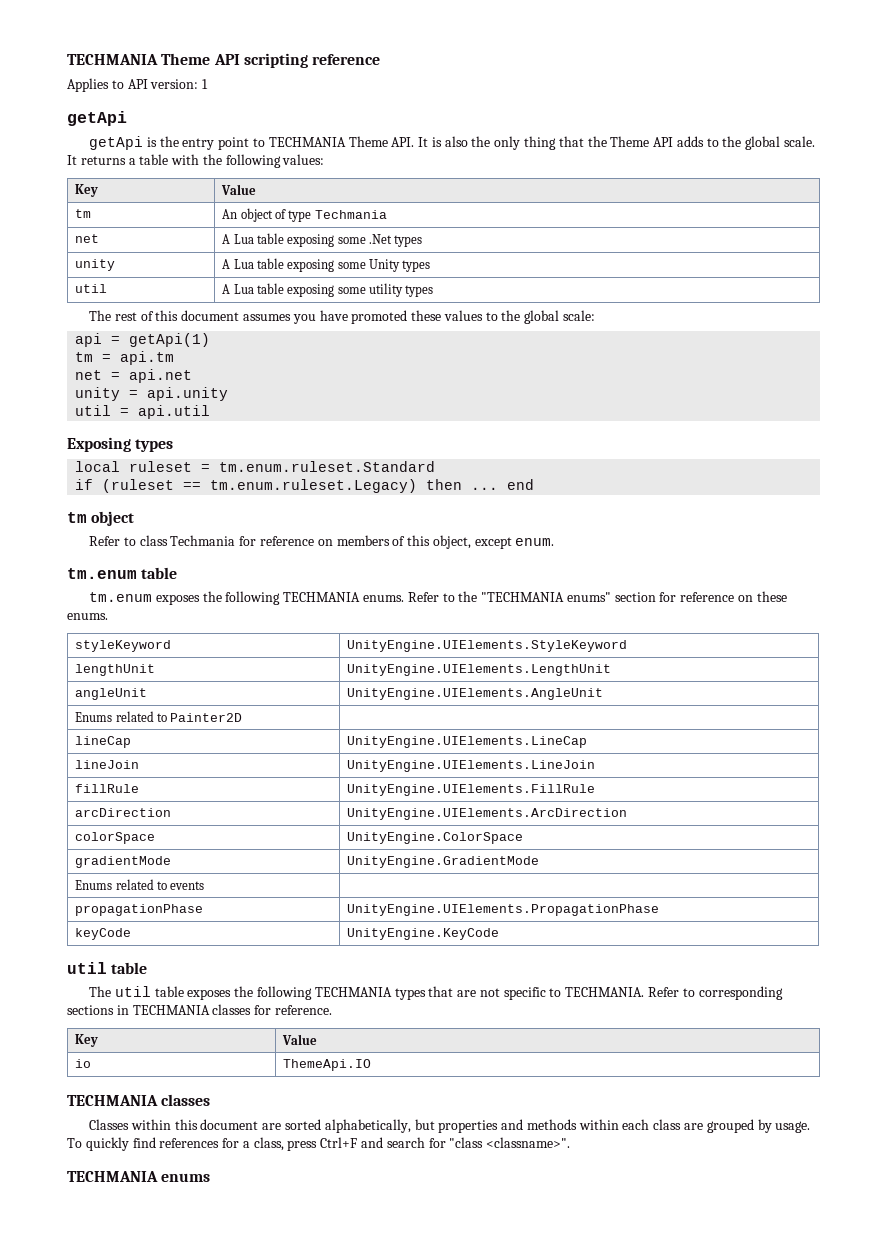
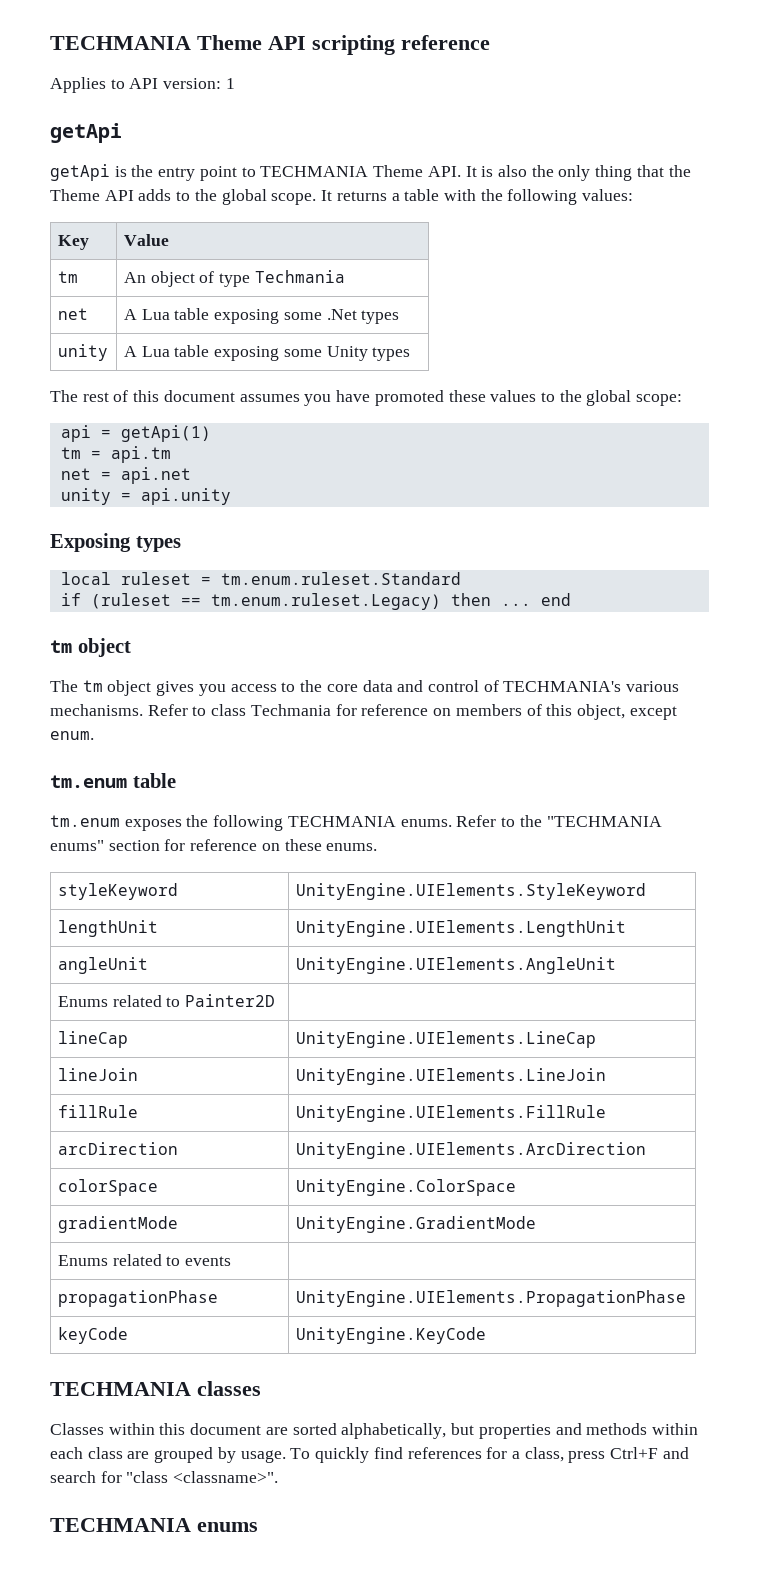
[784,136,816,147] scale. -> [271,193,317,205] scope.
[75,284,108,293] [222,283,434,297] // util | A Lua table exposing some utility types -> (411, 354) none
[563,310,596,321] scale: -> [636,394,683,406] scope:
[75,405,211,419] // util = api.util -> (231, 496) none
(135, 518) none -> [50,680,680,696] [50,704,143,716] The tm object gives you access to the core data and control of TECHMANIA's various mechanisms.
[67,962,148,974] [89,986,783,1000] [67,1004,332,1015] [75,1034,99,1047] [282,1034,318,1045] [75,1059,92,1068] [283,1059,372,1071] // util table // The util table exposes the following TECHMANIA types that are not specific to TECHMANIA. Refer to corresponding sections in TECHMANIA classes for reference. // Key | Value // io | ThemeApi.IO -> (486, 1335) none

